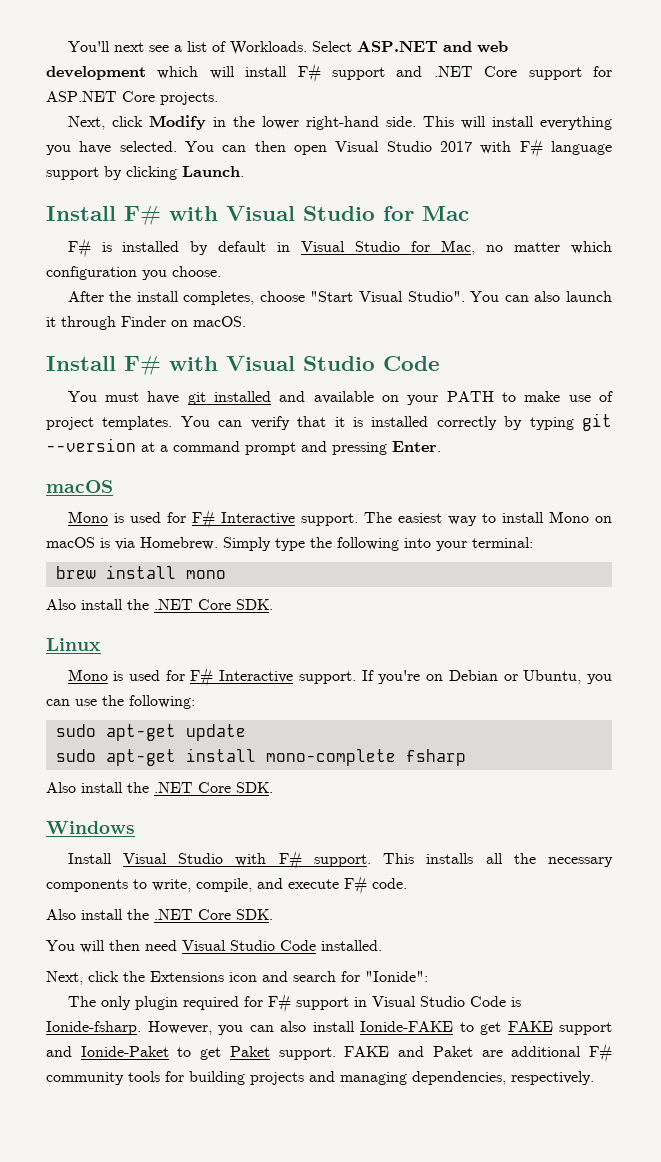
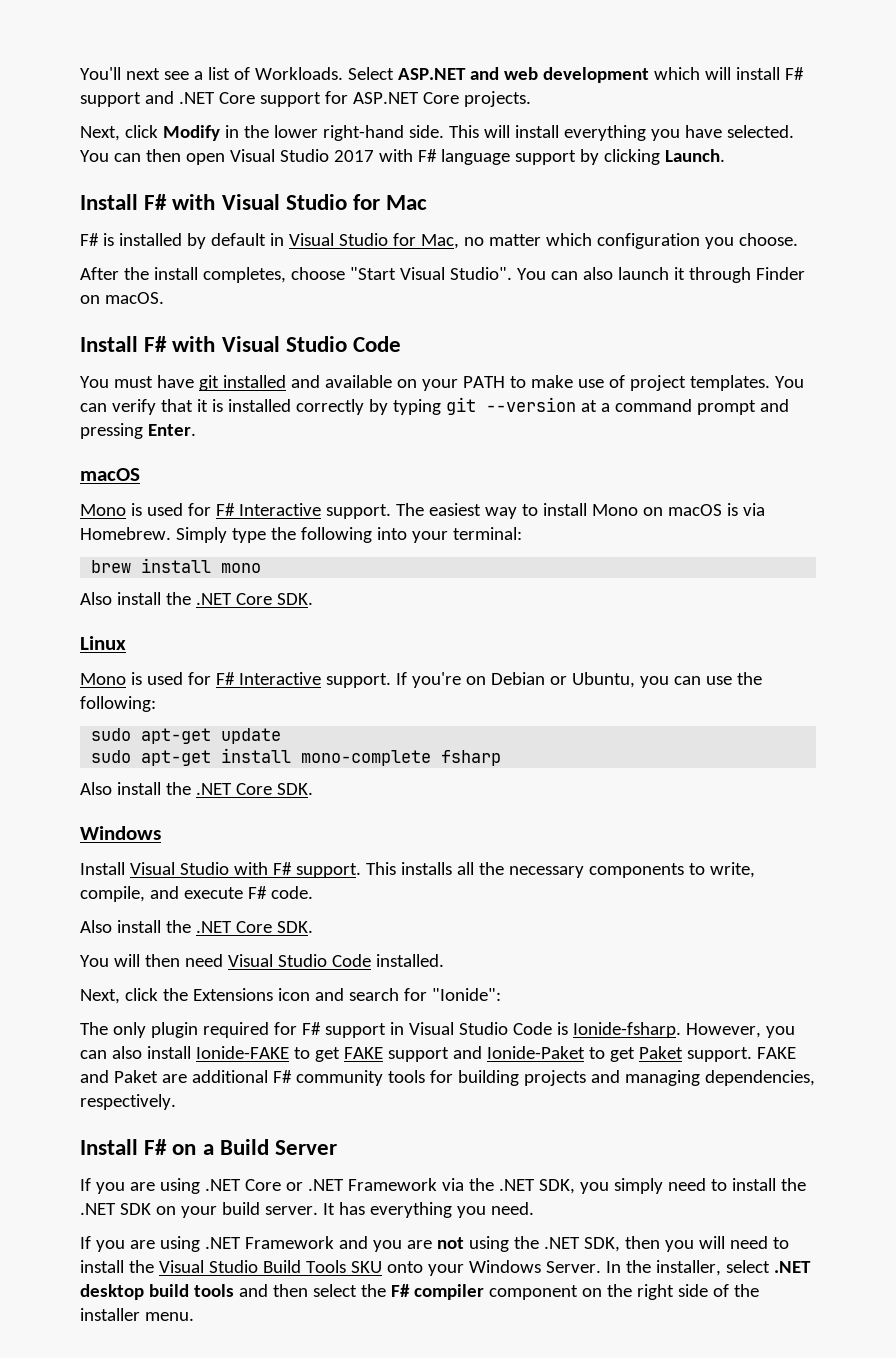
(594, 1078) none -> [80,1139,338,1155] [80,1178,806,1194] [80,1202,534,1218] [80,1236,789,1252] [80,1260,811,1276] [80,1284,759,1300] [80,1308,194,1321] // Install F# on a Build Server // If you are using .NET Core or .NET Framework via the .NET SDK, you simply need to install the .NET SDK on your build server. It has everything you need. // If you are using .NET Framework and you are not using the .NET SDK, then you will need to install the Visual Studio Build Tools SKU onto your Windows Server. In the installer, select .NET desktop build tools and then select the F# compiler component on the right side of the installer menu.

